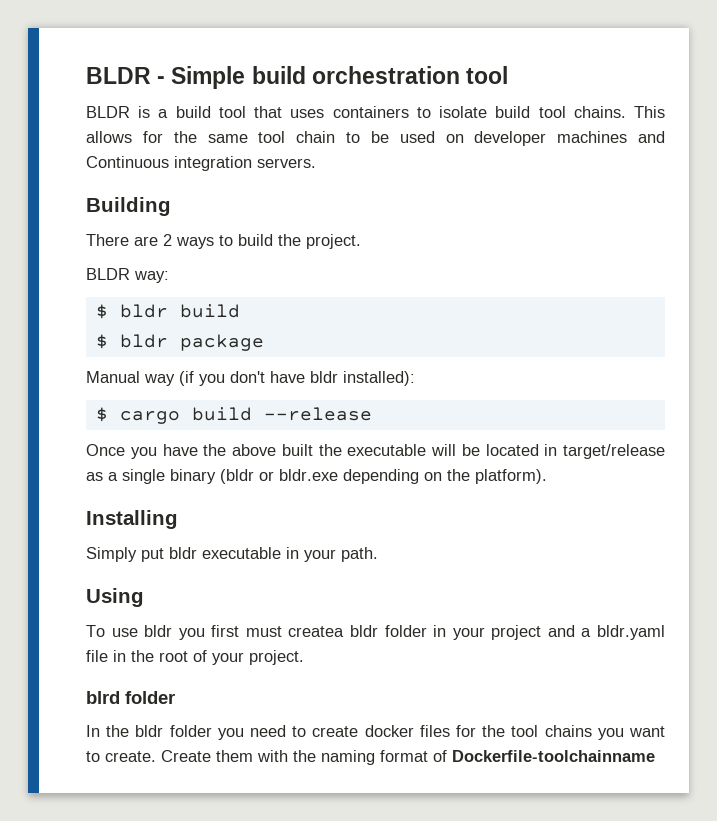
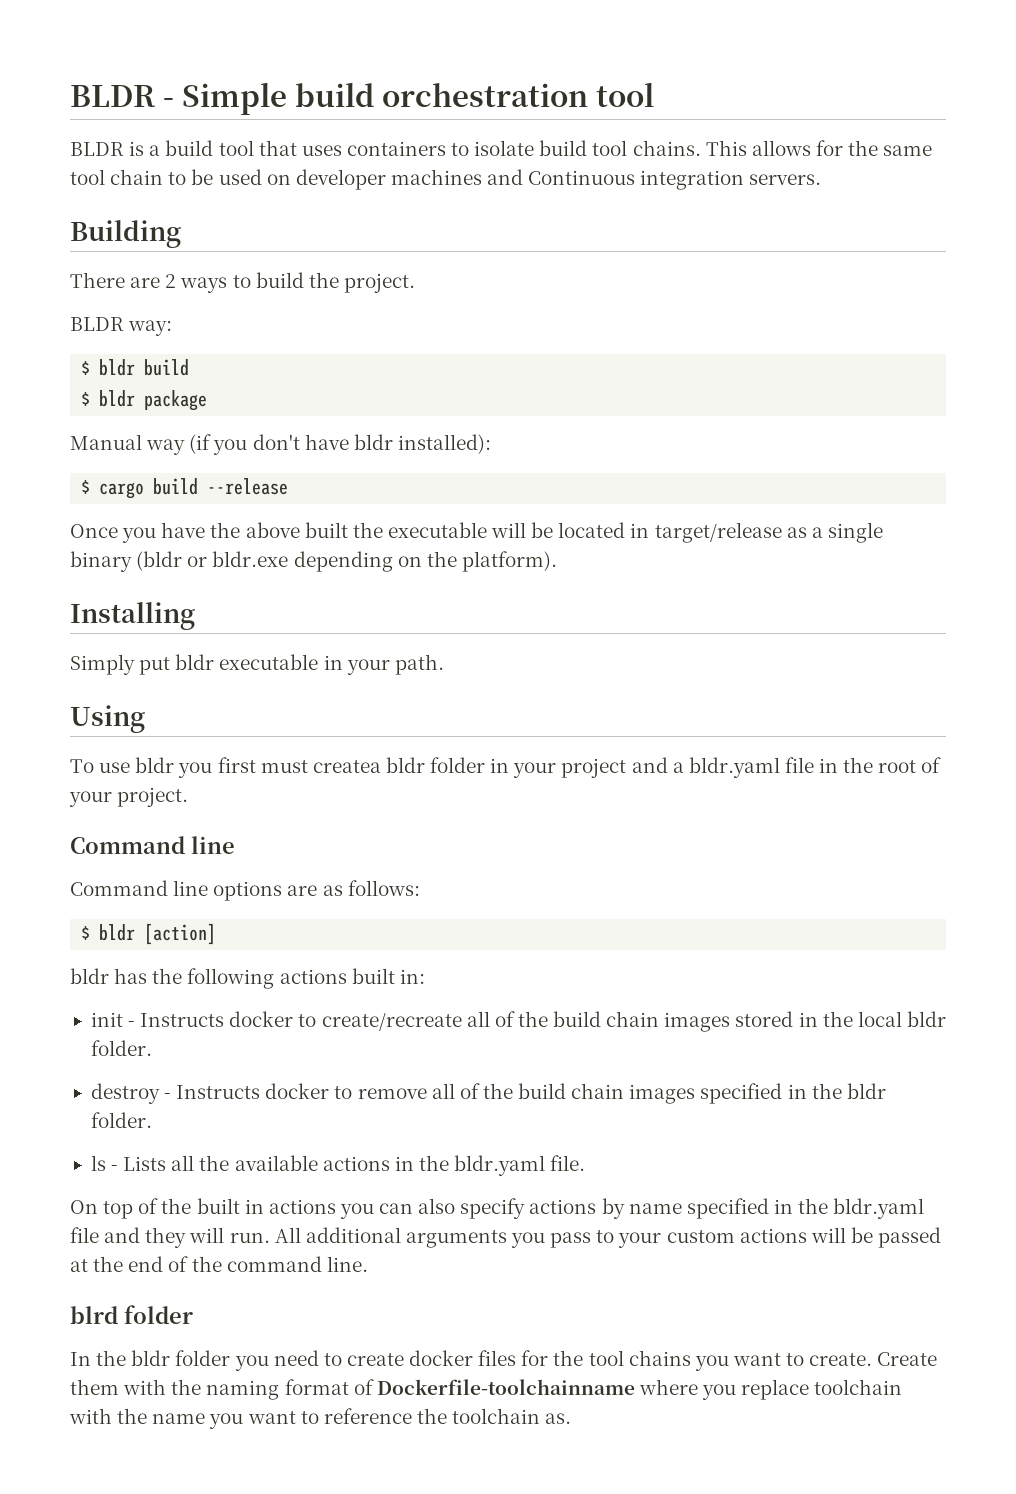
(304, 657) none -> [70,836,235,854] [70,880,420,901] [81,923,217,945] [70,968,425,989] [90,1011,946,1032] [90,1040,152,1056] [90,1083,886,1104] [90,1112,152,1128] [90,1155,586,1176] [70,1198,925,1219] [70,1227,942,1248] [70,1256,368,1272] // Command line // Command line options are as follows: // $ bldr [action] // bldr has the following actions built in: // init - Instructs docker to create/recreate all of the build chain images stored in the local bldr folder. // destroy - Instructs docker to remove all of the build chain images specified in the bldr folder. // ls - Lists all the available actions in the bldr.yaml file. // On top of the built in actions you can also specify actions by name specified in the bldr.yaml file and they will run. All additional arguments you pass to your custom actions will be passed at the end of the command line.
(655, 756) none -> [638,1379,903,1400] [69,1408,572,1429] where you replace toolchain with the name you want to reference the toolchain as.

